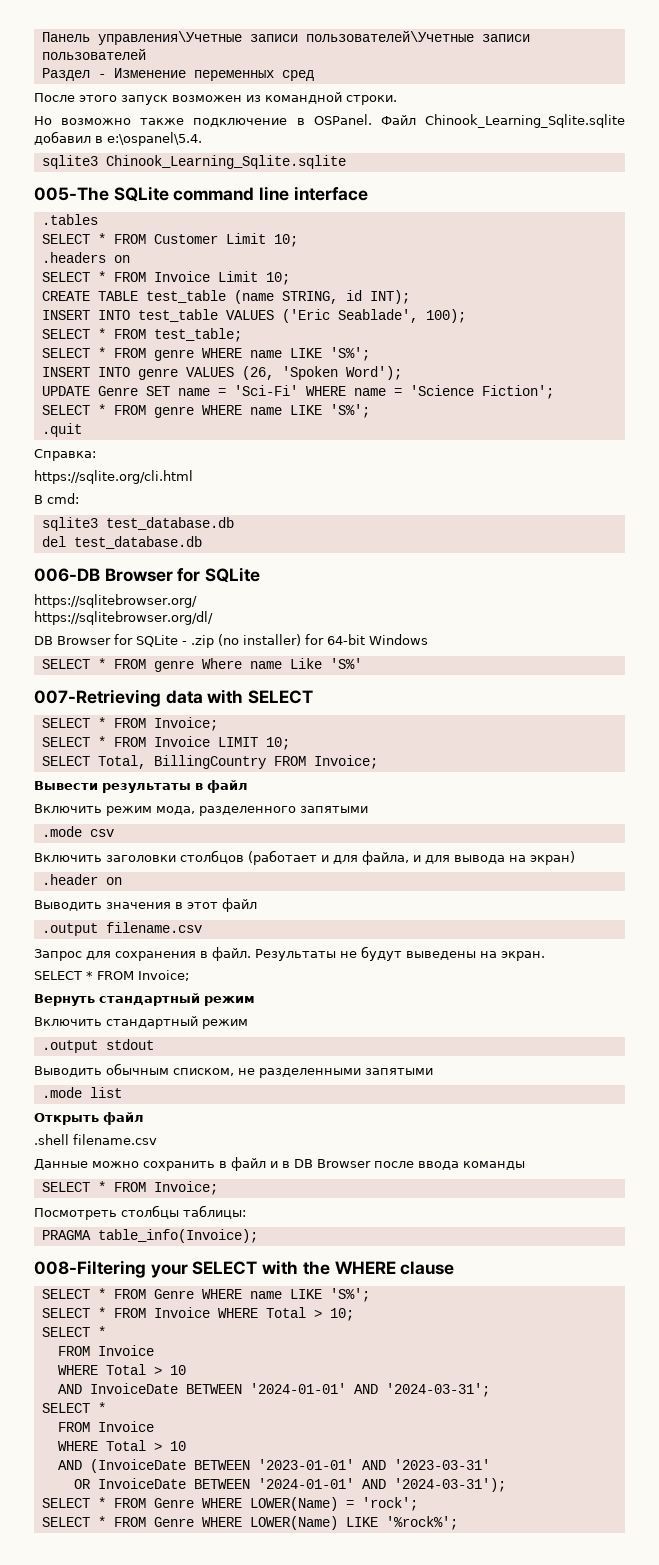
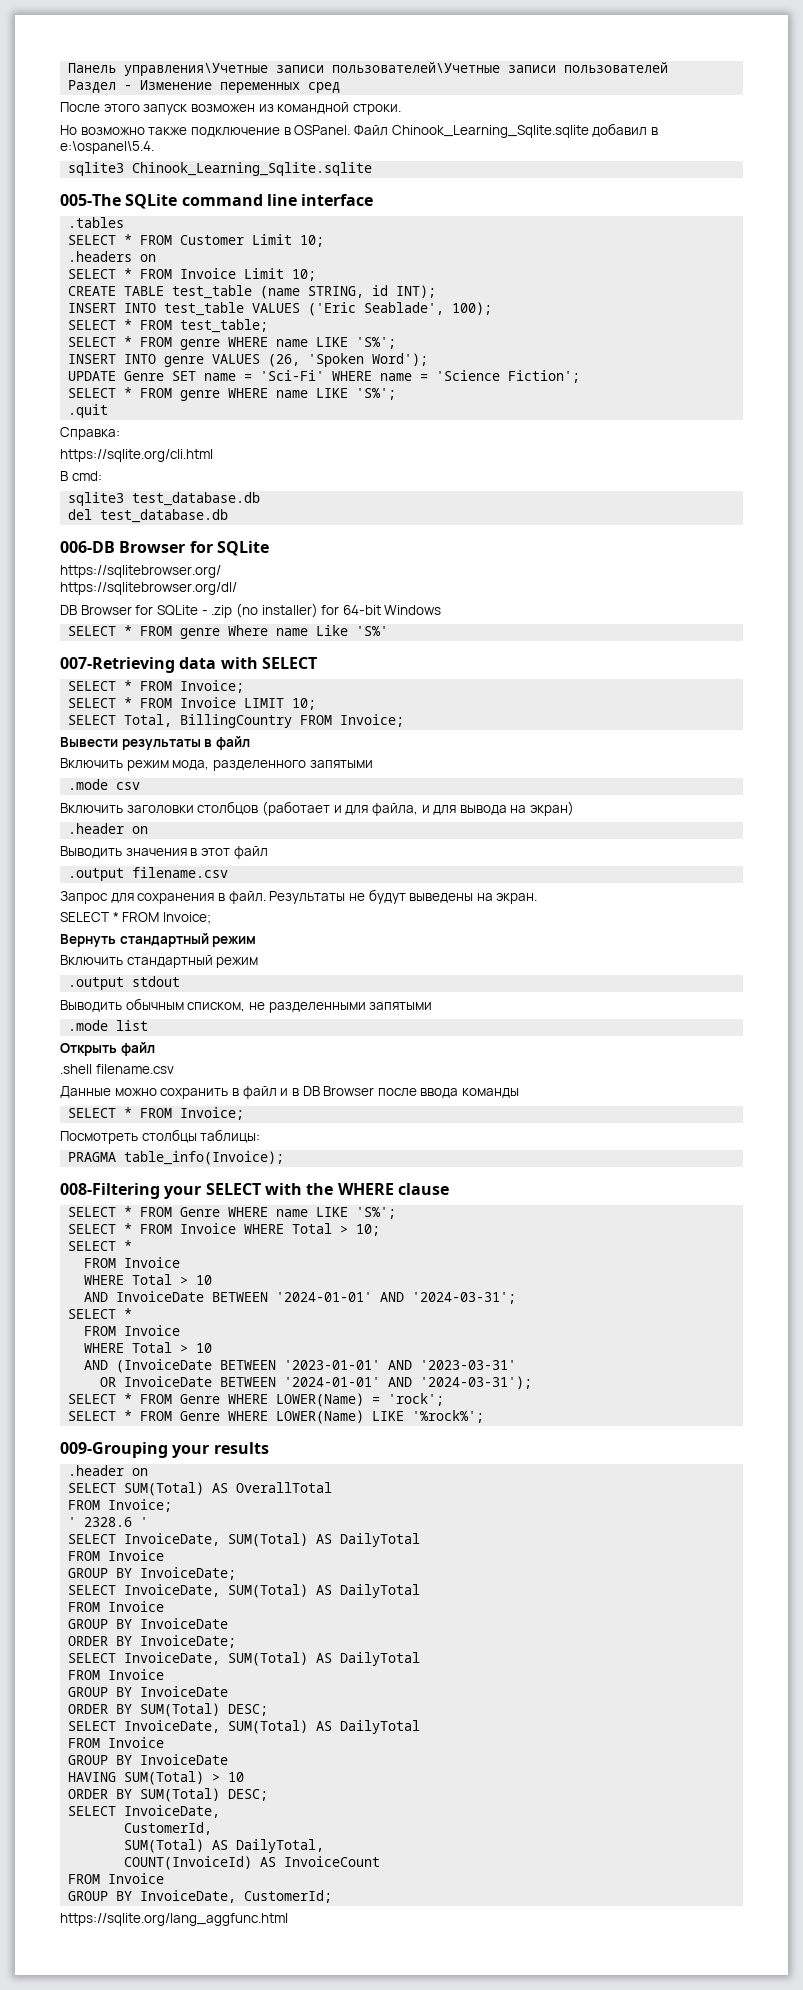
(458, 1523) none -> [60,1442,269,1458] [68,1465,149,1476] [68,1482,333,1496] [68,1499,173,1512] [68,1517,149,1527] [68,1533,421,1547] [68,1550,165,1561] [68,1567,237,1580] [68,1584,421,1598] [68,1601,165,1612] [68,1618,229,1629] [68,1635,237,1648] [68,1652,421,1666] [68,1669,165,1680] [68,1686,229,1697] [68,1703,269,1717] [68,1720,421,1734] [68,1737,165,1748] [68,1754,229,1765] [68,1771,245,1785] [68,1788,269,1802] [68,1805,221,1818] [124,1822,213,1835] [124,1839,325,1853] [124,1856,381,1870] [68,1873,165,1884] [68,1890,333,1903] [60,1913,288,1926] // 009-Grouping your results // .header on // SELECT SUM(Total) AS OverallTotal // FROM Invoice; // ' 2328.6 ' // SELECT InvoiceDate, SUM(Total) AS DailyTotal // FROM Invoice // GROUP BY InvoiceDate; // SELECT InvoiceDate, SUM(Total) AS DailyTotal // FROM Invoice // GROUP BY InvoiceDate // ORDER BY InvoiceDate; // SELECT InvoiceDate, SUM(Total) AS DailyTotal // FROM Invoice // GROUP BY InvoiceDate // ORDER BY SUM(Total) DESC; // SELECT InvoiceDate, SUM(Total) AS DailyTotal // FROM Invoice // GROUP BY InvoiceDate // HAVING SUM(Total) > 10 // ORDER BY SUM(Total) DESC; // SELECT InvoiceDate, // CustomerId, // SUM(Total) AS DailyTotal, // COUNT(InvoiceId) AS InvoiceCount // FROM Invoice // GROUP BY InvoiceDate, CustomerId; // https://sqlite.org/lang_aggfunc.html

